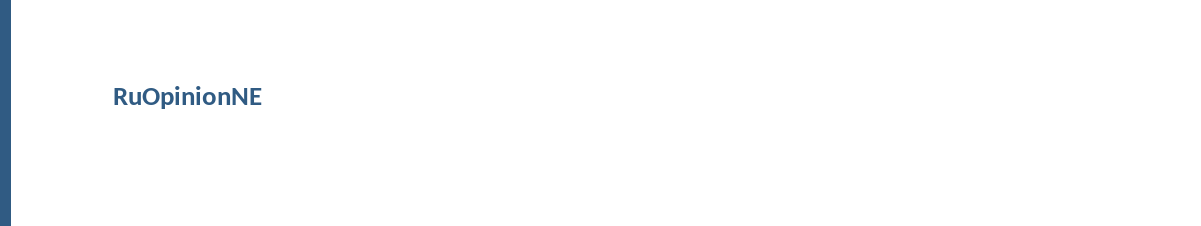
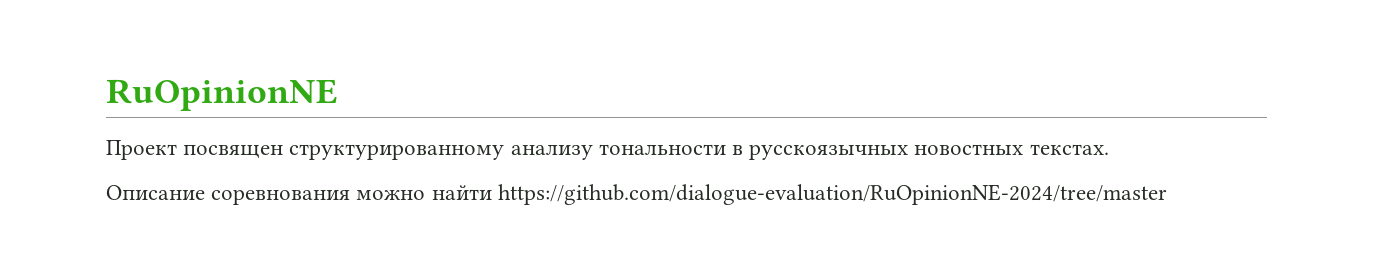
(262, 97) none -> [106,140,1109,160] [106,184,1167,205] // Проект посвящен структурированному анализу тональности в русскоязычных новостных текстах. // Описание соревнования можно найти https://github.com/dialogue-evaluation/RuOpinionNE-2024/tree/master

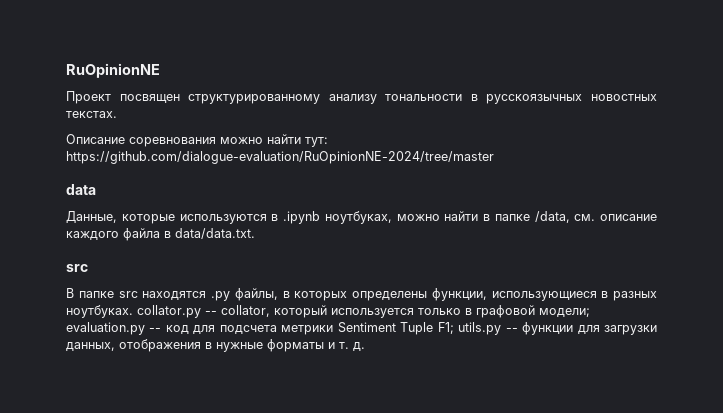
(492, 192) none -> [305,137,328,147] тут:
(1167, 194) none -> [66,184,96,195] [66,211,657,224] [66,228,255,241] [66,264,88,272] [66,288,657,301] [66,305,590,318] [66,322,657,335] [66,339,365,352] // data // Данные, которые используются в .ipynb ноутбуках, можно найти в папке /data, см. описание каждого файла в data/data.txt. // src // В папке src находятся .py файлы, в которых определены функции, использующиеся в разных ноутбуках. collator.py -- collator, который используется только в графовой модели; evaluation.py -- код для подсчета метрики Sentiment Tuple F1; utils.py -- функции для загрузки данных, отображения в нужные форматы и т. д.

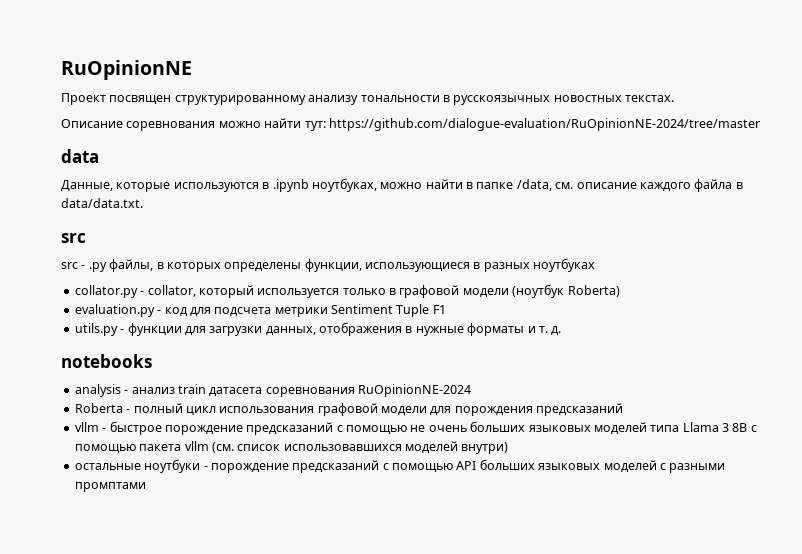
[66,288,207,300] В папке src находятся -> [61,262,86,269] src -
[66,305,217,318] ноутбуках. collator.py -- -> [533,258,596,272] [74,285,145,298] ноутбуках // collator.py -
[539,308,590,317] [66,322,162,335] модели; evaluation.py -- -> [462,284,620,298] [74,304,162,317] модели (ноутбук Roberta) // evaluation.py -
[437,322,518,335] F1; utils.py -- -> [432,305,446,314] [74,323,125,336] F1 // utils.py -
(365, 346) none -> [61,354,152,368] [74,384,471,397] [74,403,624,416] [74,421,757,435] [74,441,509,454] [74,459,726,473] [74,482,146,492] // notebooks // analysis - анализ train датасета соревнования RuOpinionNE-2024 // Roberta - полный цикл использования графовой модели для порождения предсказаний // vllm - быстрое порождение предсказаний с помощью не очень больших языковых моделей типа Llama 3 8B с помощью пакета vllm (см. список использовавшихся моделей внутри) // остальные ноутбуки - порождение предсказаний с помощью API больших языковых моделей с разными промптами

